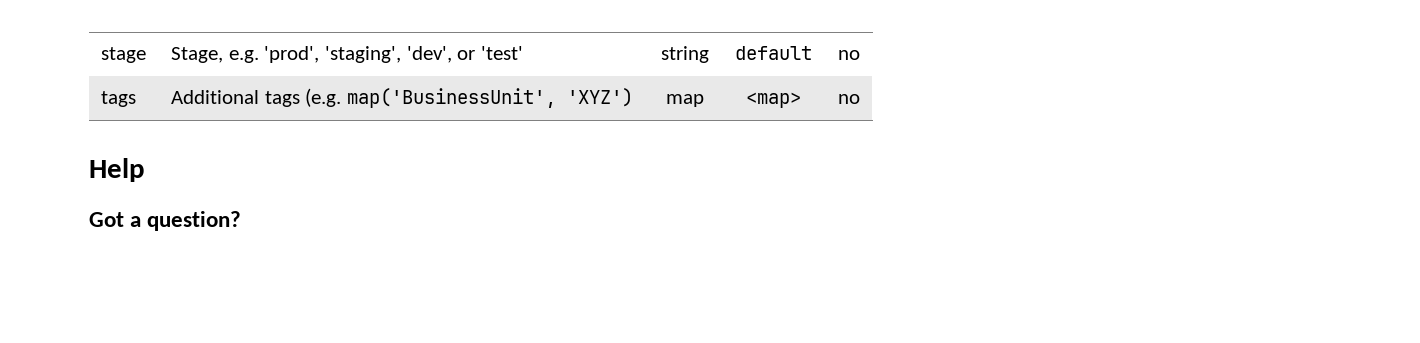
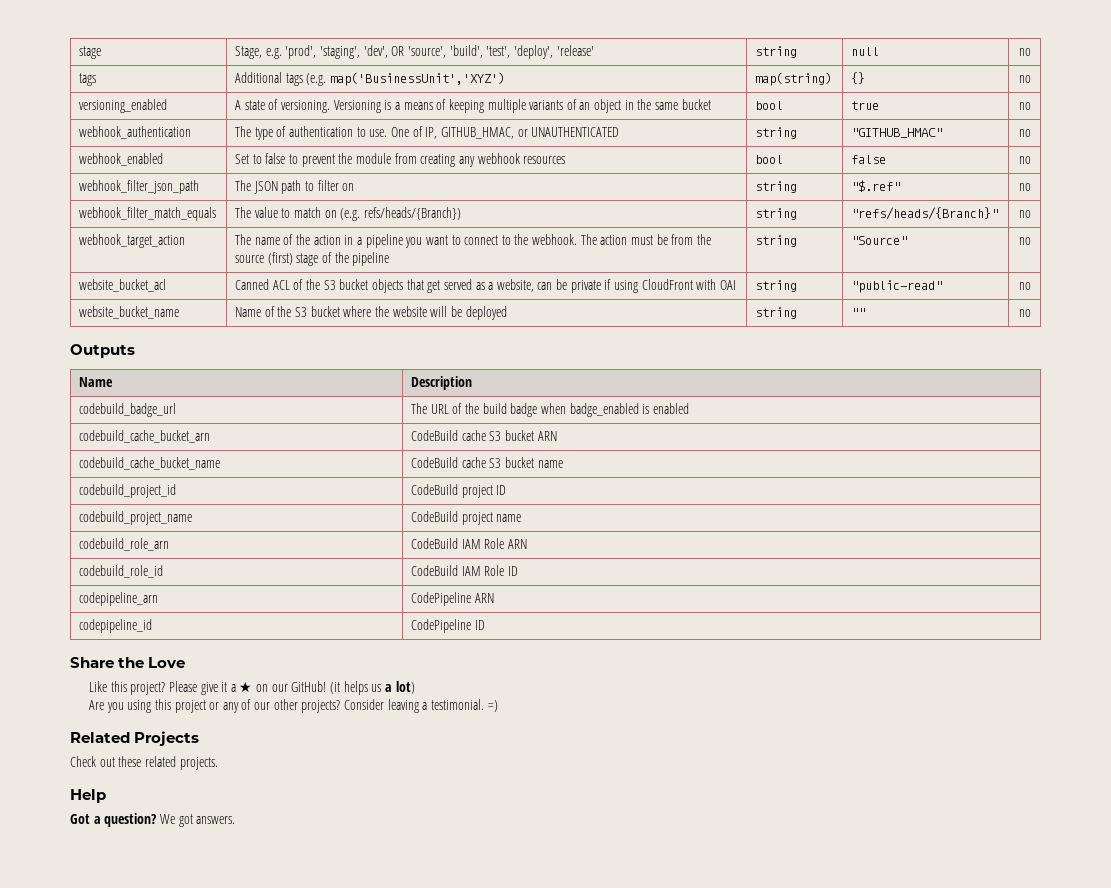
[457,46,523,60] [661,46,709,63] [734,46,812,60] or 'test' | string | default -> [391,45,594,59] [755,46,798,58] [851,47,880,56] OR 'source', 'build', 'test', 'deploy', 'release' | string | null
[346,88,633,108] [666,94,704,107] [745,92,801,108] [837,94,860,104] map('BusinessUnit', 'XYZ') | map | <map> | no -> [330,72,506,86] [755,72,833,86] [851,72,866,84] [1018,75,1031,83] [79,99,168,113] [235,99,711,113] [755,101,784,110] [851,101,880,110] [1018,102,1031,110] [79,126,192,139] [235,126,620,140] [755,127,798,139] [851,128,943,138] [1018,129,1031,137] [79,153,164,166] [235,153,566,167] [755,155,784,164] [851,155,887,164] [1018,156,1031,164] [79,180,200,194] [235,180,355,194] [755,181,798,193] [851,180,901,192] [1018,183,1031,191] [79,207,217,221] [235,207,461,221] [755,208,798,220] [851,207,999,220] [1018,210,1031,218] [79,234,186,248] [235,234,712,248] [235,252,390,266] [755,235,798,247] [851,236,908,245] [1018,237,1031,245] [79,279,167,292] [235,279,737,293] [755,280,798,292] [851,280,943,293] [1018,282,1031,290] [79,306,180,319] [235,306,507,320] [755,307,798,319] [851,308,866,317] [1018,309,1031,317] [70,344,135,358] [79,377,114,387] [411,376,473,390] [79,403,177,417] [411,403,689,417] [79,430,211,443] [411,430,557,441] [79,457,221,470] [411,457,563,468] [79,484,177,498] [411,484,507,498] [79,511,193,525] [411,511,522,525] [79,538,170,551] [411,538,528,549] [79,565,164,578] [411,565,519,576] [79,592,159,606] [411,592,494,606] [79,619,153,633] [411,619,485,633] [70,657,186,668] [88,681,415,695] [88,699,498,713] [70,731,200,746] [70,756,218,770] map('BusinessUnit','XYZ') | map(string) | {} | no // versioning_enabled | A state of versioning. Versioning is a means of keeping multiple variants of an object in the same bucket | bool | true | no // webhook_authentication | The type of authentication to use. One of IP, GITHUB_HMAC, or UNAUTHENTICATED | string | "GITHUB_HMAC" | no // webhook_enabled | Set to false to prevent the module from creating any webhook resources | bool | false | no // webhook_filter_json_path | The JSON path to filter on | string | "$.ref" | no // webhook_filter_match_equals | The value to match on (e.g. refs/heads/{Branch}) | string | "refs/heads/{Branch}" | no // webhook_target_action | The name of the action in a pipeline you want to connect to the webhook. The action must be from the source (first) stage of the pipeline | string | "Source" | no // website_bucket_acl | Canned ACL of the S3 bucket objects that get served as a website, can be private if using CloudFront with OAI | string | "public-read" | no // website_bucket_name | Name of the S3 bucket where the website will be deployed | string | "" | no // Outputs // Name | Description // codebuild_badge_url | The URL of the build badge when badge_enabled is enabled // codebuild_cache_bucket_arn | CodeBuild cache S3 bucket ARN // codebuild_cache_bucket_name | CodeBuild cache S3 bucket name // codebuild_project_id | CodeBuild project ID // codebuild_project_name | CodeBuild project name // codebuild_role_arn | CodeBuild IAM Role ARN // codebuild_role_id | CodeBuild IAM Role ID // codepipeline_arn | CodePipeline ARN // codepipeline_id | CodePipeline ID // Share the Love // Like this project? Please give it a ★ on our GitHub! (it helps us a lot) // Are you using this project or any of our other projects? Consider leaving a testimonial. =) // Related Projects // Check out these related projects.
(242, 221) none -> [159,814,236,827] We got answers.

